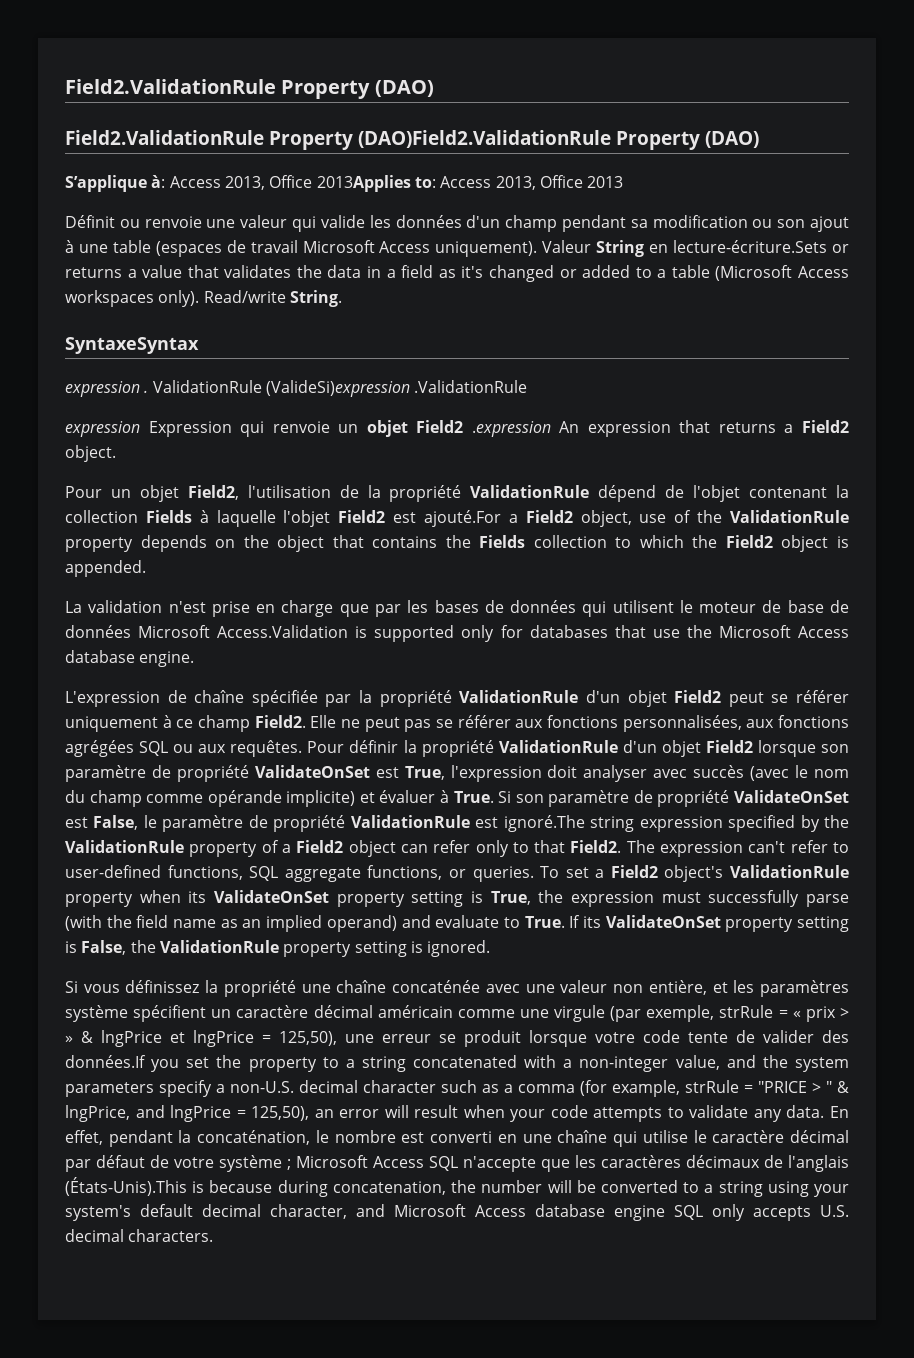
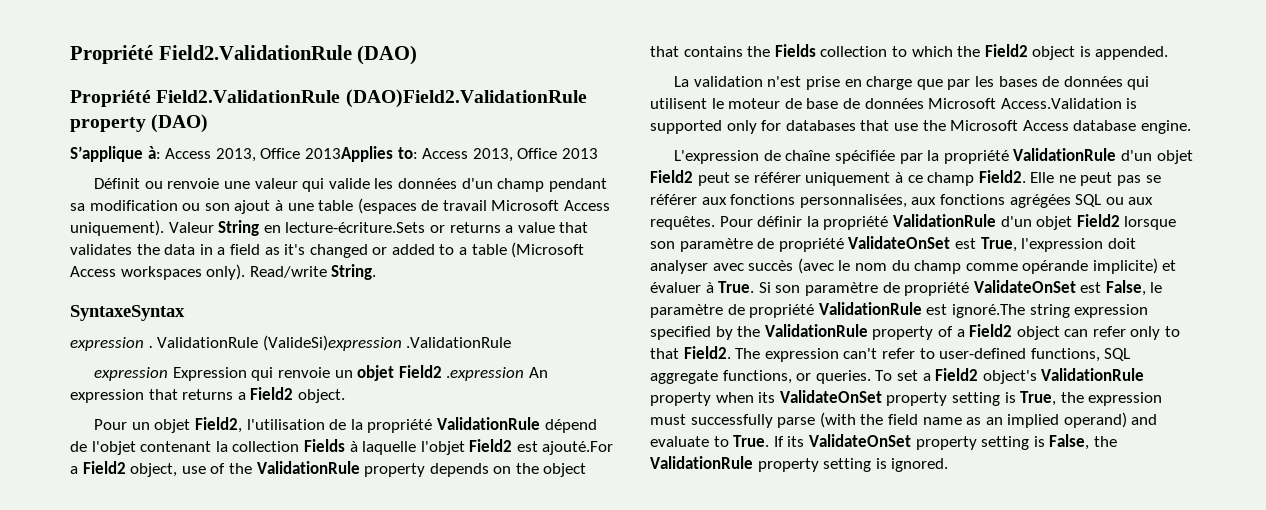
[65,79,434,99] [65,130,700,150] Field2.ValidationRule Property (DAO) // Field2.ValidationRule Property (DAO)Field2.ValidationRule Property -> [70,45,418,65] [70,89,587,108] [70,117,146,132] Propriété Field2.ValidationRule (DAO) // Propriété Field2.ValidationRule (DAO)Field2.ValidationRule property
[65,980,850,997] [65,1005,849,1022] [65,1030,849,1047] [65,1055,849,1072] [65,1080,849,1097] [65,1105,849,1122] [65,1130,850,1147] [65,1155,849,1172] [65,1177,850,1197] [65,1204,849,1221] [65,1229,214,1242] // Si vous définissez la propriété une chaîne concaténée avec une valeur non entière, et les paramètres système spécifient un caractère décimal américain comme une virgule (par exemple, strRule = « prix > » & lngPrice et lngPrice = 125,50), une erreur se produit lorsque votre code tente de valider des données.If you set the property to a string concatenated with a non-integer value, and the system parameters specify a non-U.S. decimal character such as a comma (for example, strRule = "PRICE > " & lngPrice, and lngPrice = 125,50), an error will result when your code attempts to validate any data. En effet, pendant la concaténation, le nombre est converti en une chaîne qui utilise le caractère décimal par défaut de votre système ; Microsoft Access SQL n'accepte que les caractères décimaux de l'anglais (États-Unis).This is because during concatenation, the number will be converted to a string using your system's default decimal character, and Microsoft Access database engine SQL only accepts U.S. decimal characters. -> (949, 465) none

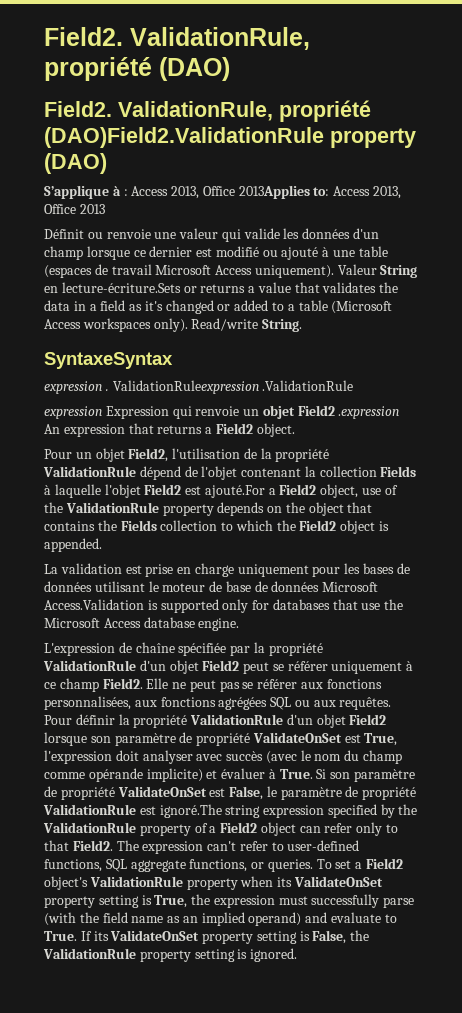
[70,45,418,65] [70,90,341,107] Propriété Field2.ValidationRule (DAO) // Propriété Field2.ValidationRule -> [44,27,310,50] [44,57,230,81] [44,100,371,122] Field2. ValidationRule, propriété (DAO) // Field2. ValidationRule, propriété
[147,146,161,159] à: -> [112,186,128,196] à :
[548,178,607,192] [70,200,271,214] pendant sa modification ou son ajout -> [86,246,319,260] lorsque ce dernier est modifié ou ajouté
[157,335,402,351] ValidationRule (ValideSi)expression -> [112,380,259,394] ValidationRuleexpression
[767,76,802,87] n'est -> [125,565,142,574] est
[916,79,971,90] que par -> [237,564,341,577] uniquement pour
[1127,76,1150,90] [650,98,707,109] qui utilisent -> [94,581,145,592] utilisant

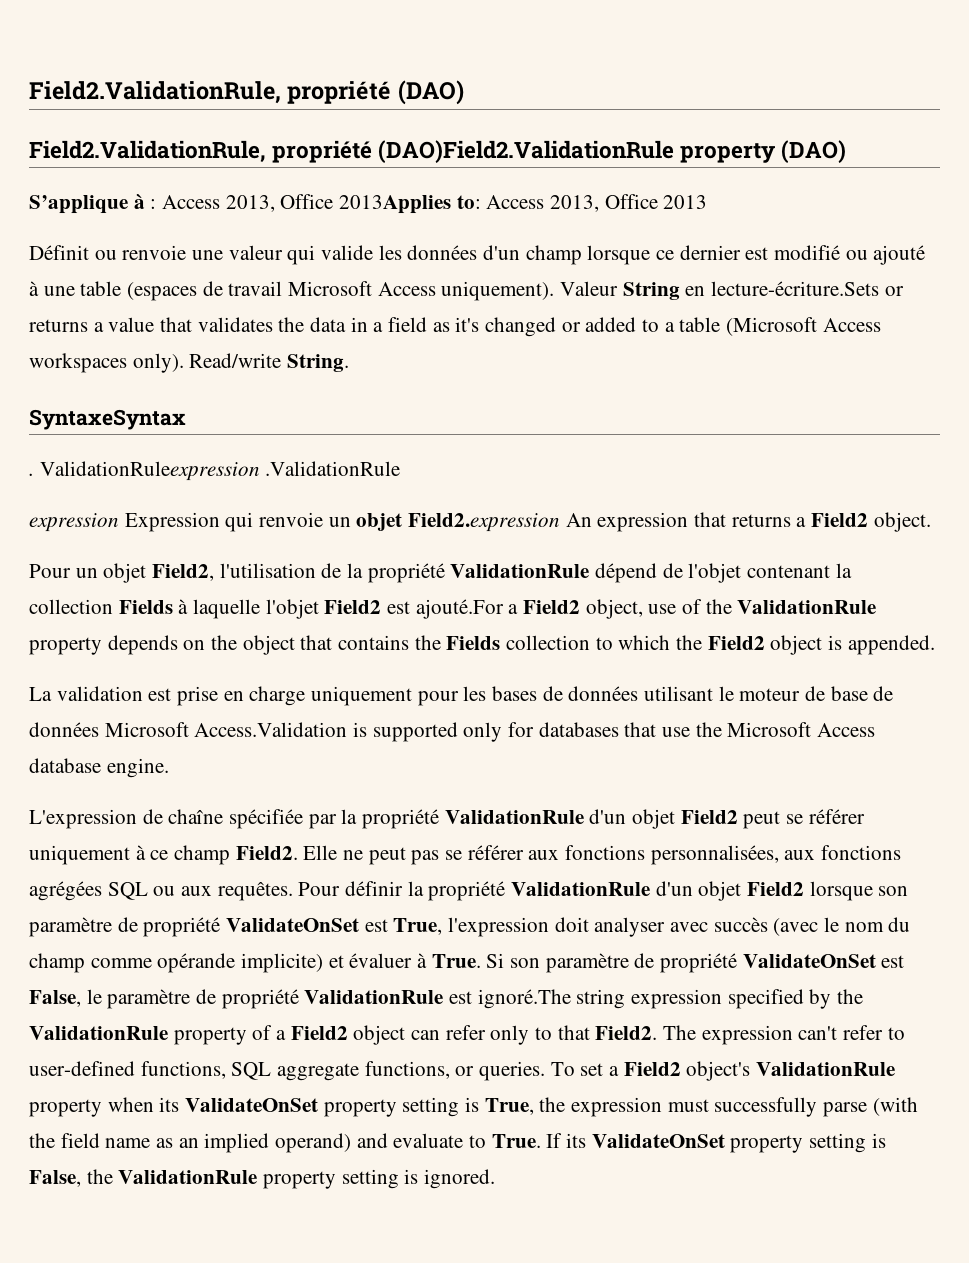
[44,27,310,50] Field2. ValidationRule, -> [29,81,281,104] Field2.ValidationRule,
[44,101,273,121] Field2. ValidationRule, -> [29,140,266,162] Field2.ValidationRule,
[44,381,102,394] expression -> (186, 419) none
[297,405,400,419] Field2 .expression -> [408,513,561,532] Field2.expression

